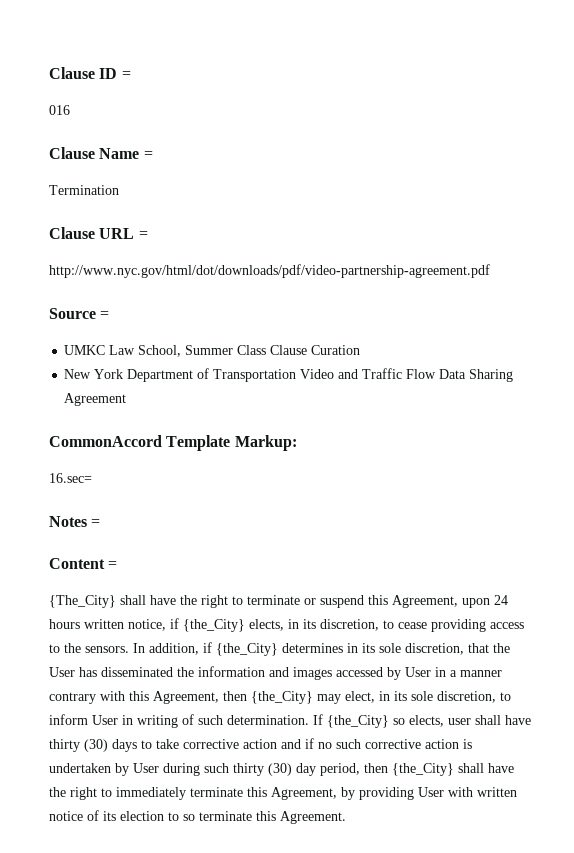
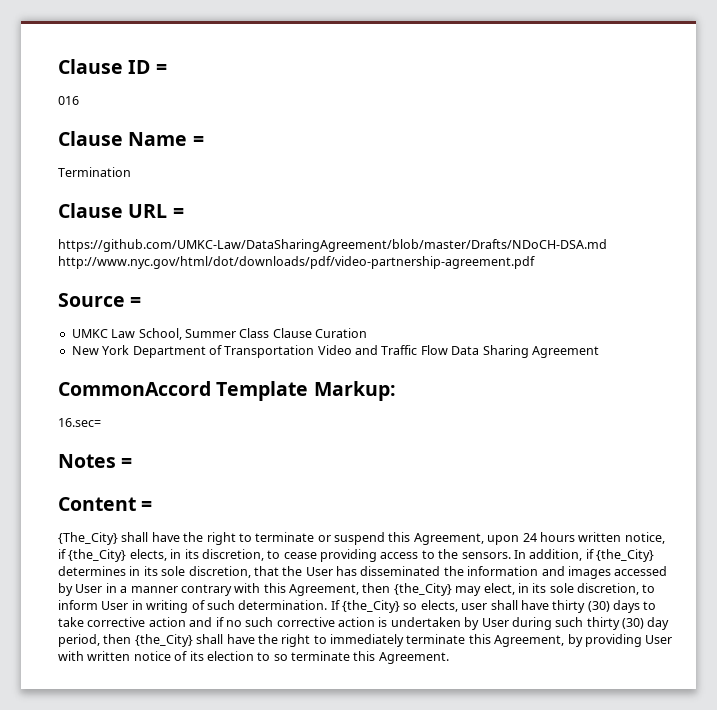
(148, 235) none -> [58,239,607,252] https://github.com/UMKC-Law/DataSharingAgreement/blob/master/Drafts/NDoCH-DSA.md

